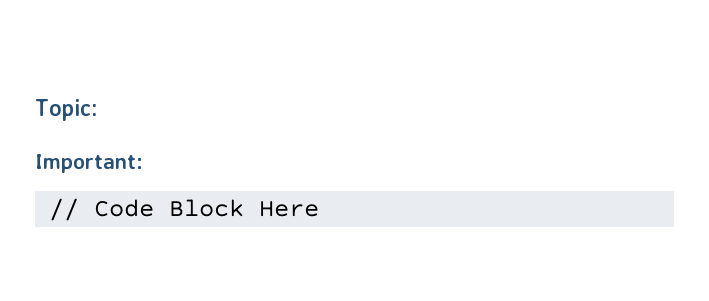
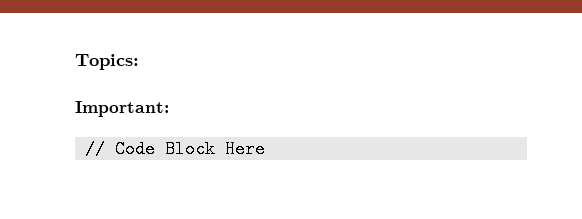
[35,99,98,121] Topic: -> [75,54,139,70] Topics:

